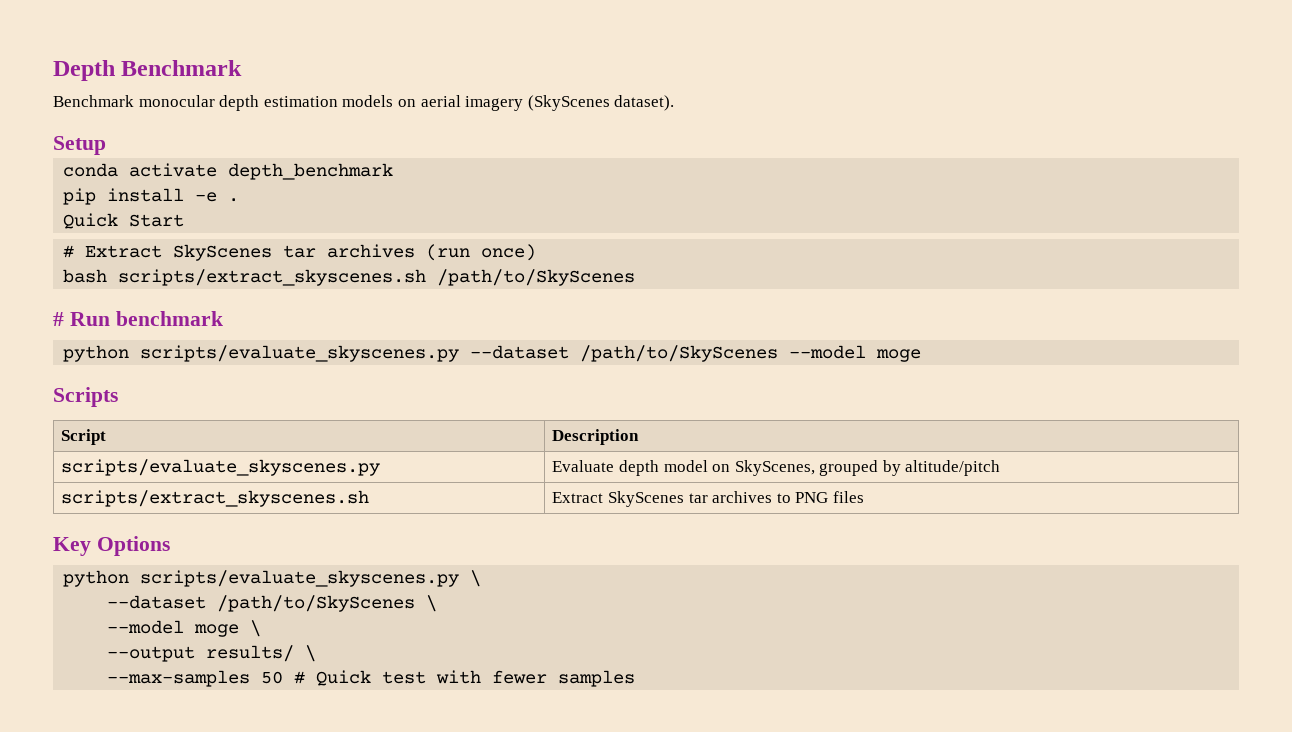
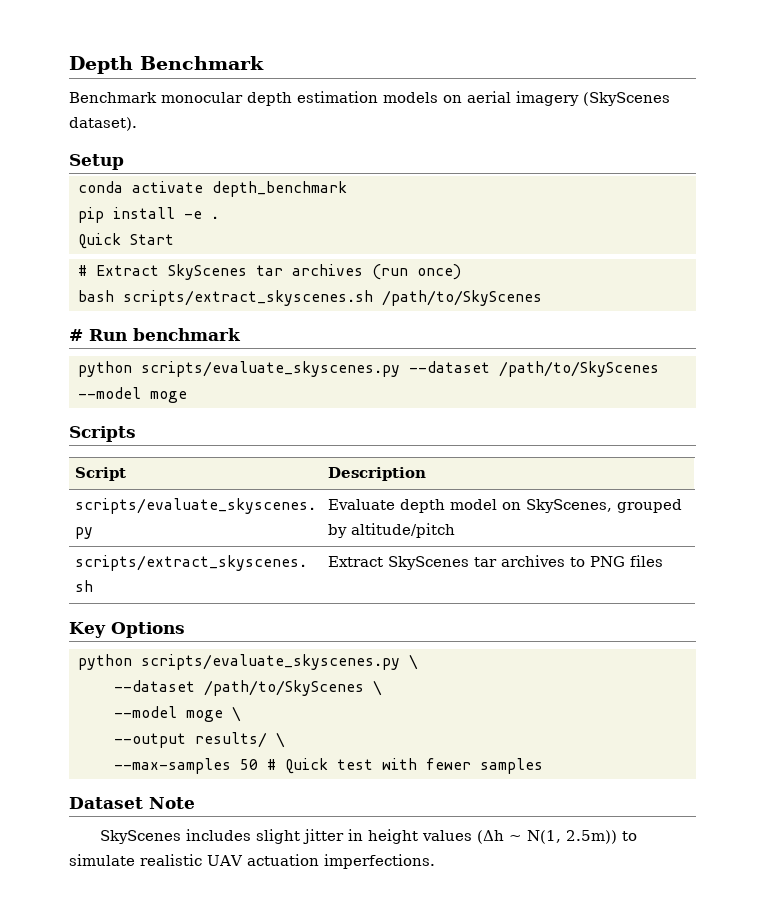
(636, 678) none -> [69,797,195,809] [99,829,637,844] [69,854,435,869] // Dataset Note // SkyScenes includes slight jitter in height values (Δh ~ N(1, 2.5m)) to simulate realistic UAV actuation imperfections.

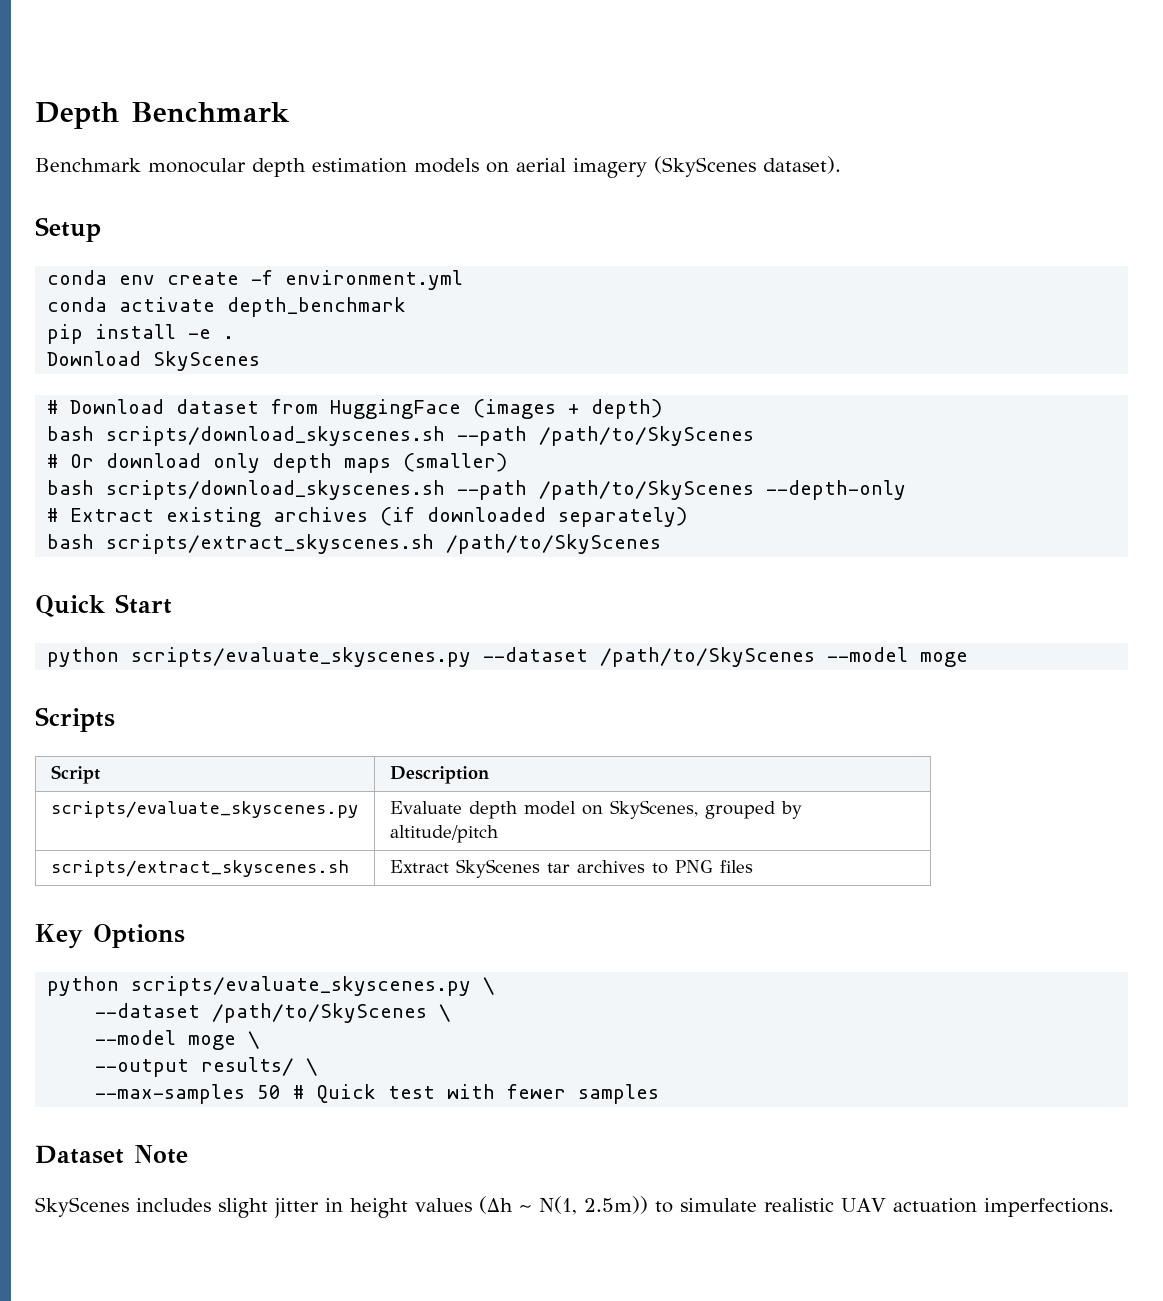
(124, 162) none -> [47,270,464,290] // conda env create -f environment.yml
[77,233,174,249] [77,264,461,280] Quick Start // # Extract SkyScenes tar archives (run once) -> [47,351,261,371] [47,399,663,419] [47,426,755,446] [47,453,508,473] [47,480,907,500] [47,507,688,527] Download SkyScenes // # Download dataset from HuggingFace (images + depth) // bash scripts/download_skyscenes.sh --path /path/to/SkyScenes // # Or download only depth maps (smaller) // bash scripts/download_skyscenes.sh --path /path/to/SkyScenes --depth-only // # Extract existing archives (if downloaded separately)
[69,328,241,341] # Run benchmark -> [35,594,172,617] Quick Start

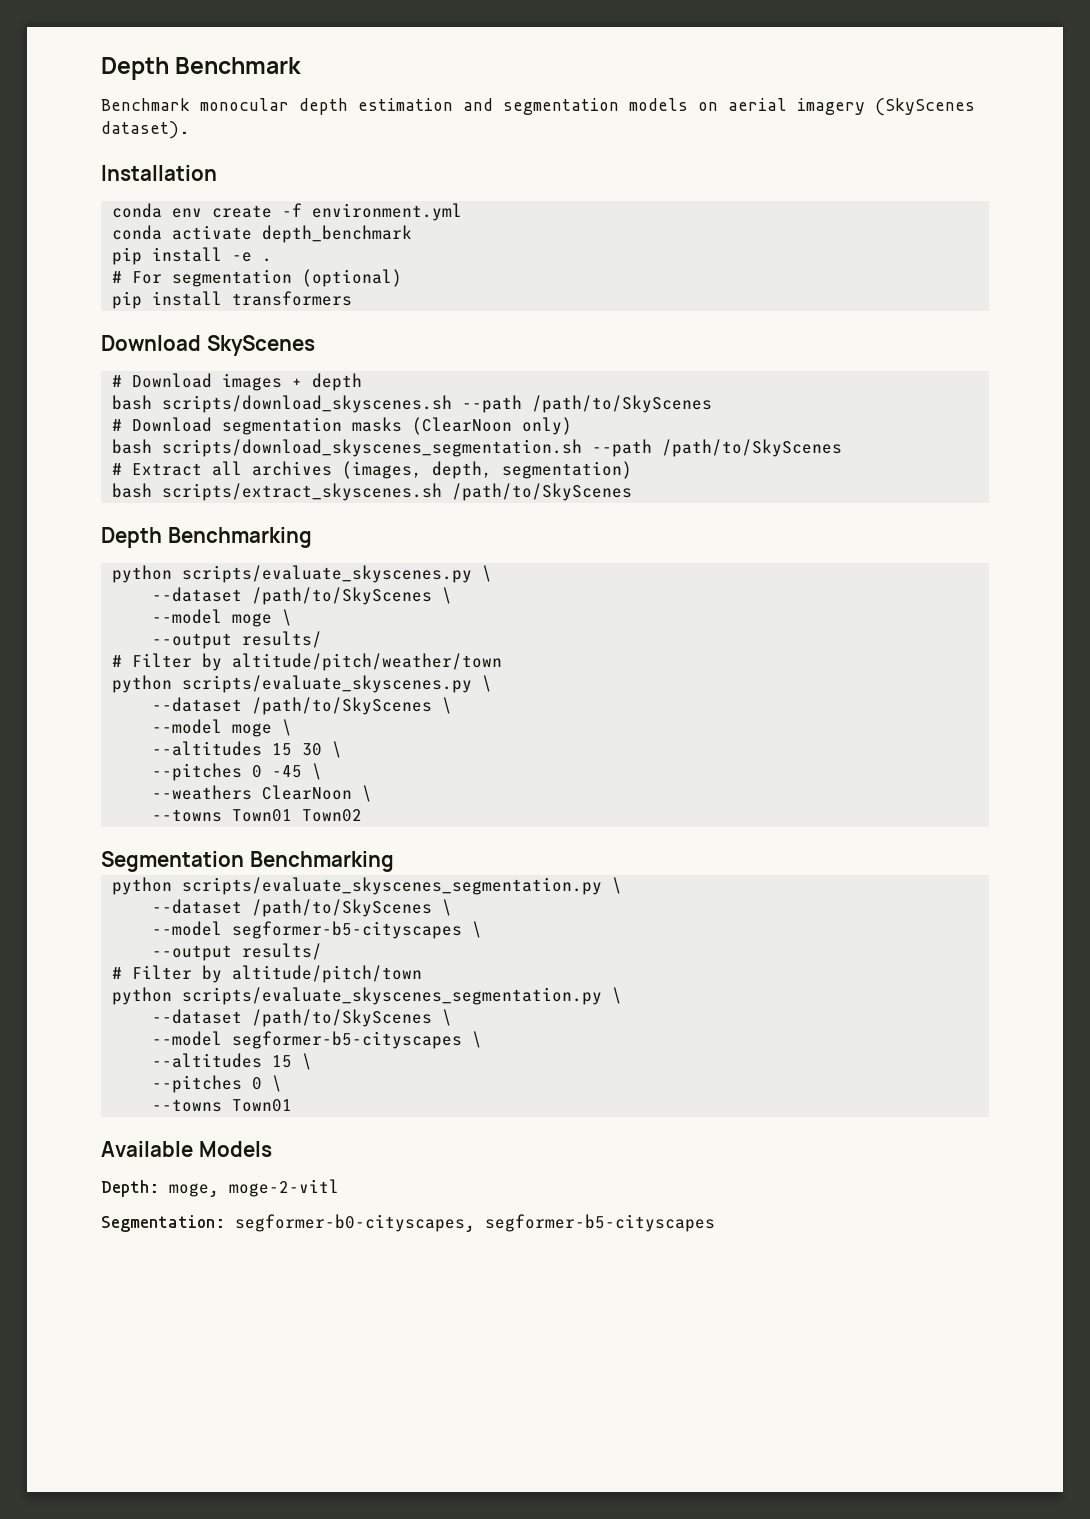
(407, 165) none -> [463,98,619,115] and segmentation
[35,217,101,242] Setup -> [101,165,217,181] Installation
[47,351,261,371] [47,399,663,419] Download SkyScenes // # Download dataset from HuggingFace (images + depth) -> [111,269,402,287] [111,291,352,309] [101,335,315,356] [111,373,362,391] # For segmentation (optional) // pip install transformers // Download SkyScenes // # Download images + depth
[70,453,508,473] [47,480,907,500] Or download only depth maps (smaller) // bash scripts/download_skyscenes.sh --path /path/to/SkyScenes --depth-only -> [131,417,572,435] [111,439,842,457] Download segmentation masks (ClearNoon only) // bash scripts/download_skyscenes_segmentation.sh --path /path/to/SkyScenes
[166,507,688,527] [47,534,662,554] [35,594,172,617] [47,647,969,667] [35,707,115,732] [50,765,100,784] [389,766,489,784] [50,801,358,818] [389,800,802,819] [389,825,498,843] [50,860,349,877] [389,859,753,878] [35,924,185,949] existing archives (if downloaded separately) // bash scripts/extract_skyscenes.sh /path/to/SkyScenes // Quick Start // python scripts/evaluate_skyscenes.py --dataset /path/to/SkyScenes --model moge // Scripts // Script | Description // scripts/evaluate_skyscenes.py | Evaluate depth model on SkyScenes, grouped by altitude/pitch // scripts/extract_skyscenes.sh | Extract SkyScenes tar archives to PNG files // Key Options -> [211,461,632,479] [111,483,632,501] [101,527,312,548] all archives (images, depth, segmentation) // bash scripts/extract_skyscenes.sh /path/to/SkyScenes // Depth Benchmarking
[306,1058,319,1076] [95,1084,660,1104] [35,1145,188,1164] [35,1196,1114,1218] \ // --max-samples 50 # Quick test with fewer samples // Dataset Note // SkyScenes includes slight jitter in height values (Δh ~ N(1, 2.5m)) to simulate realistic UAV actuation imperfections. -> [111,653,502,671] [111,675,492,693] [151,697,452,715] [151,719,292,737] [151,741,342,758] [151,763,322,781] [151,785,372,802] [151,809,362,822] [101,851,394,872] [111,877,622,895] [151,899,452,917] [151,921,482,939] [151,943,322,961] [111,965,422,983] [111,987,622,1005] [151,1009,452,1027] [151,1031,482,1049] [151,1053,312,1070] [151,1075,282,1093] [151,1099,292,1112] [101,1141,272,1157] [101,1179,339,1197] [101,1214,715,1232] // # Filter by altitude/pitch/weather/town // python scripts/evaluate_skyscenes.py \ // --dataset /path/to/SkyScenes \ // --model moge \ // --altitudes 15 30 \ // --pitches 0 -45 \ // --weathers ClearNoon \ // --towns Town01 Town02 // Segmentation Benchmarking // python scripts/evaluate_skyscenes_segmentation.py \ // --dataset /path/to/SkyScenes \ // --model segformer-b5-cityscapes \ // --output results/ // # Filter by altitude/pitch/town // python scripts/evaluate_skyscenes_segmentation.py \ // --dataset /path/to/SkyScenes \ // --model segformer-b5-cityscapes \ // --altitudes 15 \ // --pitches 0 \ // --towns Town01 // Available Models // Depth: moge, moge-2-vitl // Segmentation: segformer-b0-cityscapes, segformer-b5-cityscapes

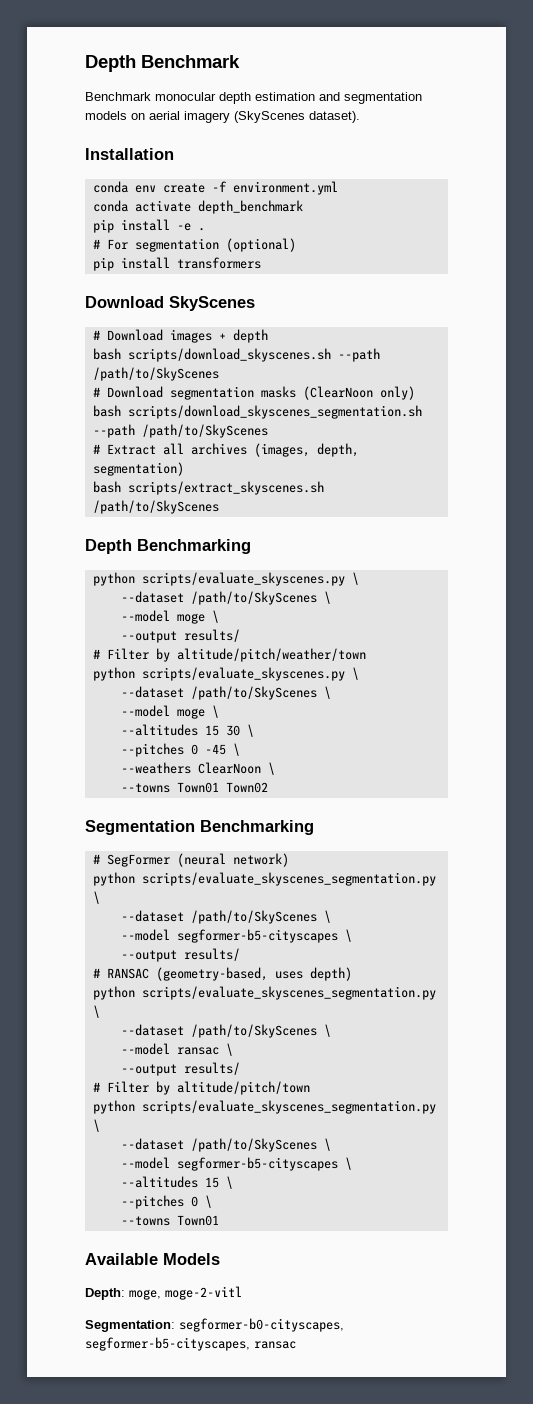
(394, 861) none -> [92,853,289,867] // # SegFormer (neural network)
(322, 951) none -> [92,967,352,981] [92,986,436,1000] [92,1005,100,1018] [120,1024,331,1038] [120,1043,233,1056] [120,1062,240,1076] // # RANSAC (geometry-based, uses depth) // python scripts/evaluate_skyscenes_segmentation.py \ // --dataset /path/to/SkyScenes \ // --model ransac \ // --output results/
[485,1214,715,1232] segformer-b5-cityscapes -> [85,1337,296,1351] segformer-b5-cityscapes, ransac

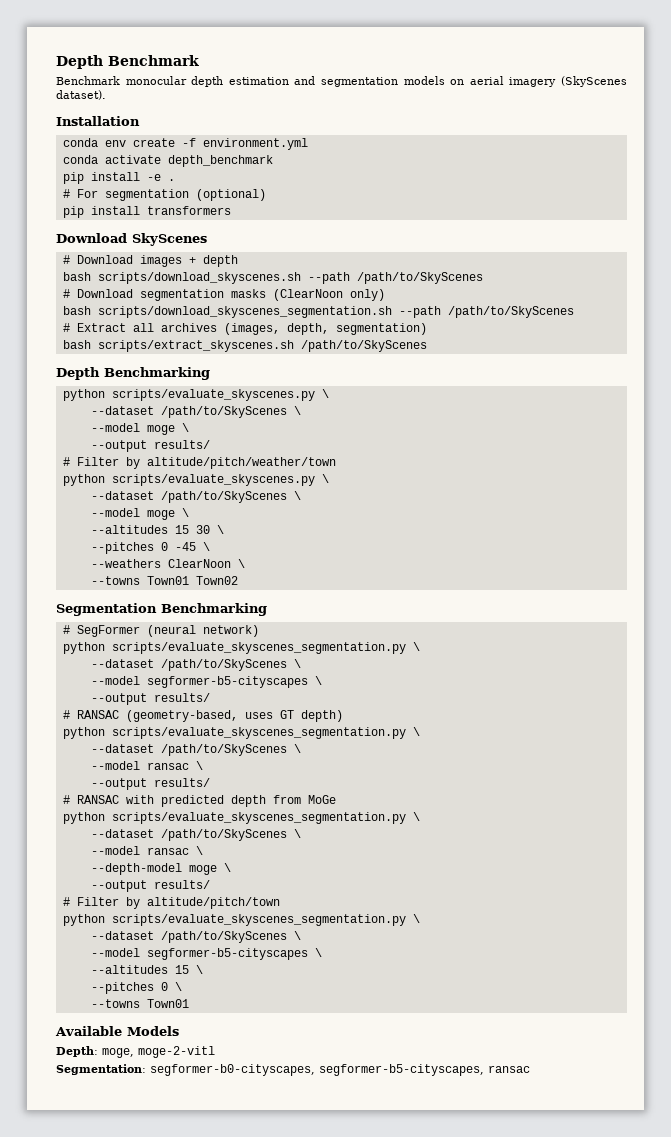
(303, 975) none -> [279,710,294,719] GT
(240, 1068) none -> [62,795,336,807] [62,812,420,824] [90,829,301,841] [90,846,203,855] [90,863,231,875] [90,880,210,892] // # RANSAC with predicted depth from MoGe // python scripts/evaluate_skyscenes_segmentation.py \ // --dataset /path/to/SkyScenes \ // --model ransac \ // --depth-model moge \ // --output results/

